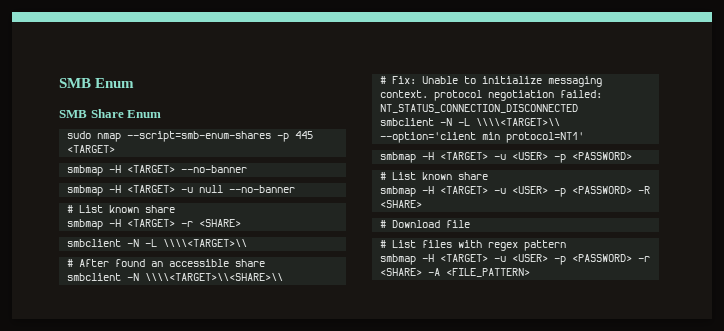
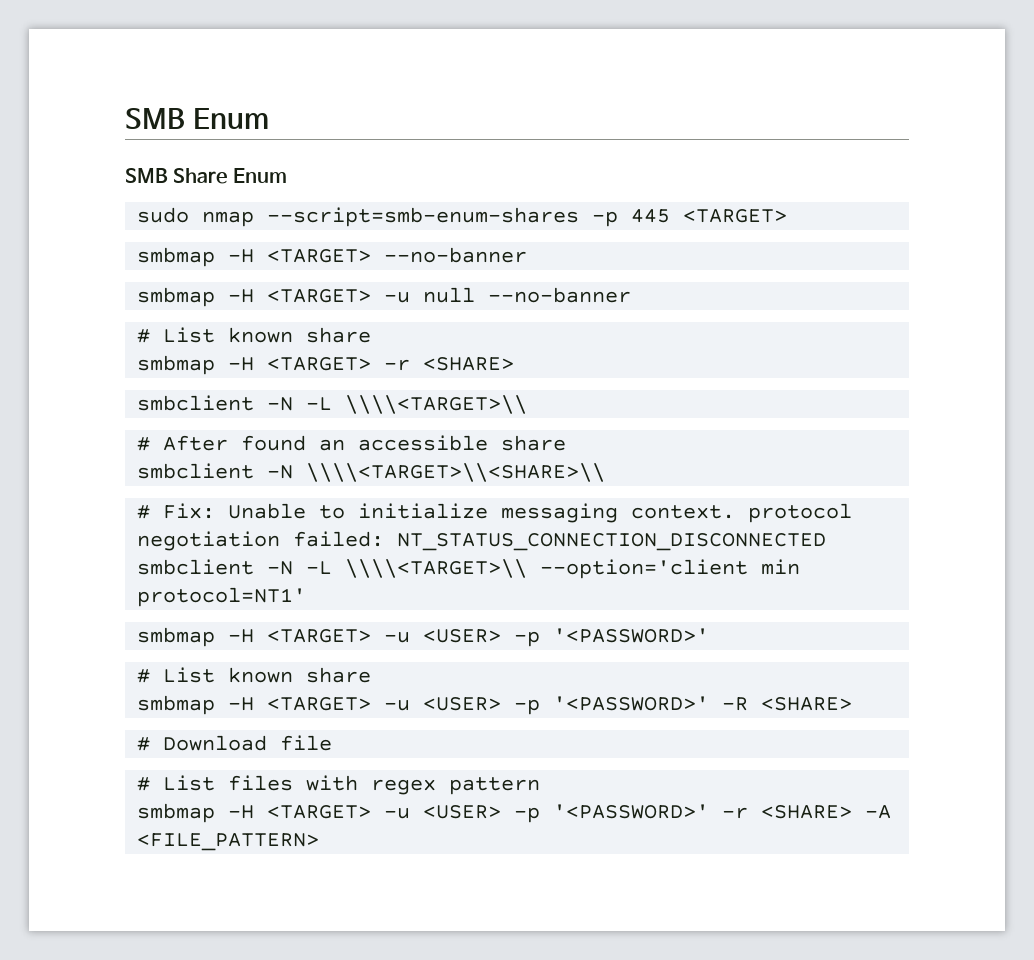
[571,152,632,160] <PASSWORD> -> [552,628,709,643] '<PASSWORD>'
[571,186,632,194] <PASSWORD> -> [552,696,709,711] '<PASSWORD>'
[571,254,632,262] <PASSWORD> -> [552,804,709,819] '<PASSWORD>'

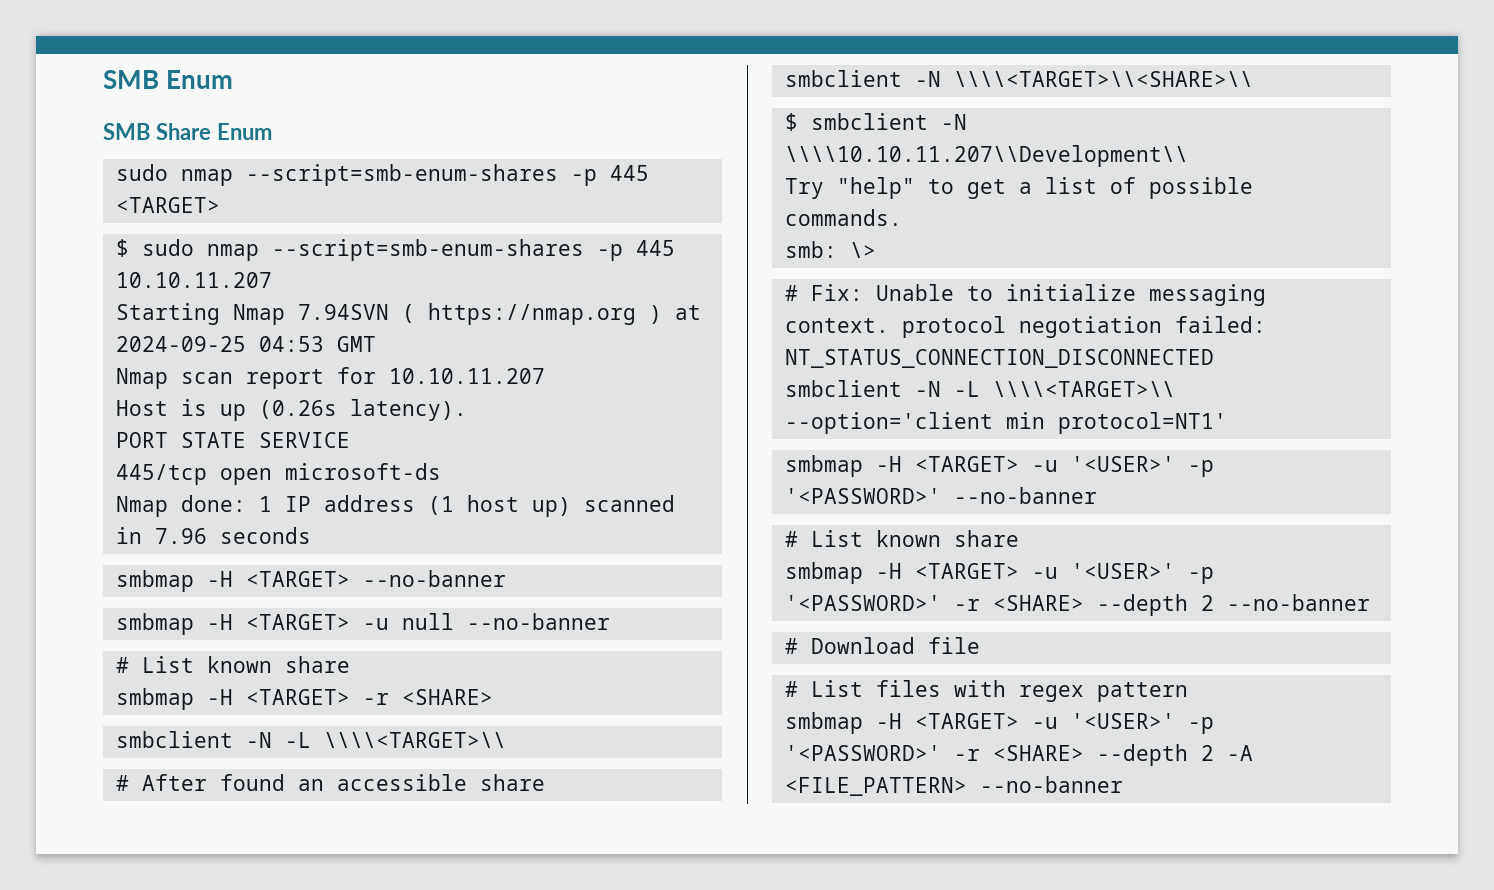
(787, 216) none -> [115,239,675,261] [115,272,272,288] [115,303,701,325] [115,336,376,352] [115,367,545,389] [115,399,467,421] [115,432,350,448] [115,463,441,485] [115,495,675,517] [115,527,311,544] // $ sudo nmap --script=smb-enum-shares -p 445 10.10.11.207 // Starting Nmap 7.94SVN ( https://nmap.org ) at 2024-09-25 04:53 GMT // Nmap scan report for 10.10.11.207 // Host is up (0.26s latency). // PORT STATE SERVICE // 445/tcp open microsoft-ds // Nmap done: 1 IP address (1 host up) scanned in 7.96 seconds
(605, 472) none -> [784,113,967,131] [784,145,1188,167] [784,177,1253,199] [784,209,902,226] [784,241,876,258] // $ smbclient -N \\\\10.10.11.207\\Development\\ // Try "help" to get a list of possible commands. // smb: \>
[422,628,709,647] <USER> -p '<PASSWORD>' -> [1070,456,1214,477] [784,487,1097,504] '<USER>' -p '<PASSWORD>' --no-banner
[422,696,852,715] <USER> -p '<PASSWORD>' -R <SHARE> -> [1070,563,1214,584] [784,594,1370,616] '<USER>' -p '<PASSWORD>' -r <SHARE> --depth 2 --no-banner
[422,804,852,823] <USER> -p '<PASSWORD>' -r <SHARE> -> [1070,713,1214,734] [784,744,1214,766] '<USER>' -p '<PASSWORD>' -r <SHARE> --depth 2
(319, 842) none -> [979,776,1123,793] --no-banner

